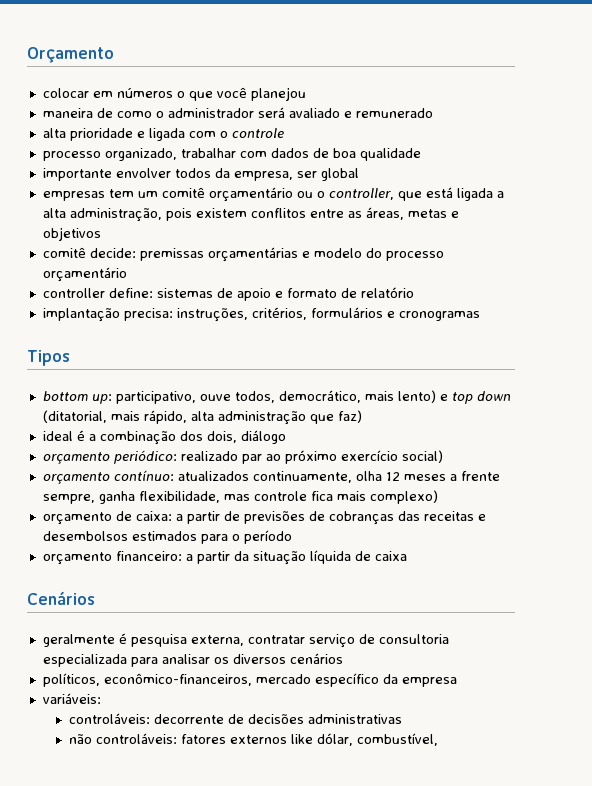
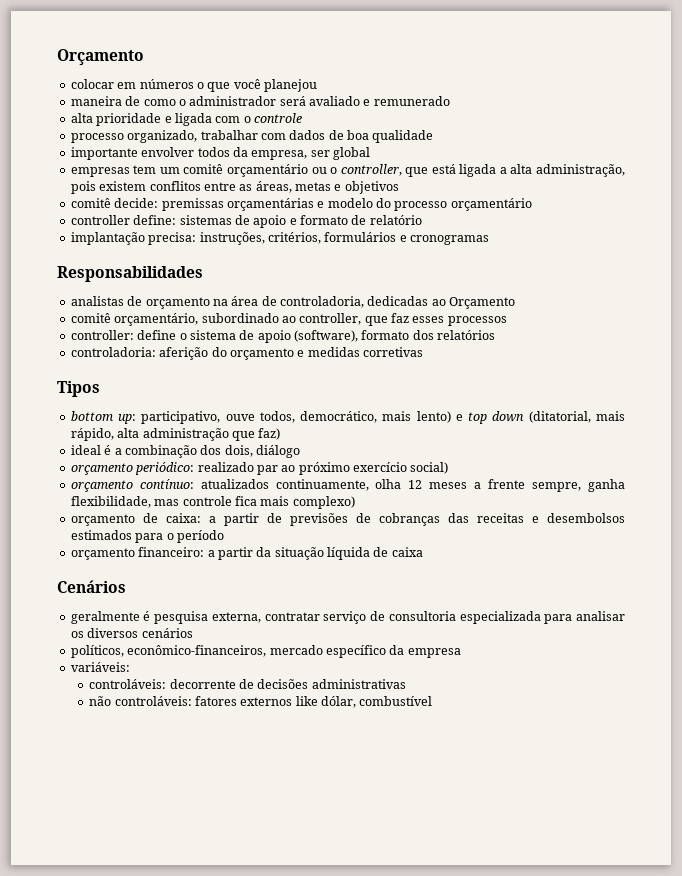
(480, 316) none -> [57,266,203,282] [70,296,516,309] [70,313,507,326] [70,330,496,343] [70,347,423,360] // Responsabilidades // analistas de orçamento na área de controladoria, dedicadas ao Orçamento // comitê orçamentário, subordinado ao controller, que faz esses processos // controller: define o sistema de apoio (software), formato dos relatórios // controladoria: aferição do orçamento e medidas corretivas
[357,733,439,746] combustível, -> [359,696,433,706] combustível

